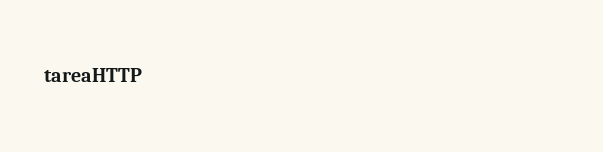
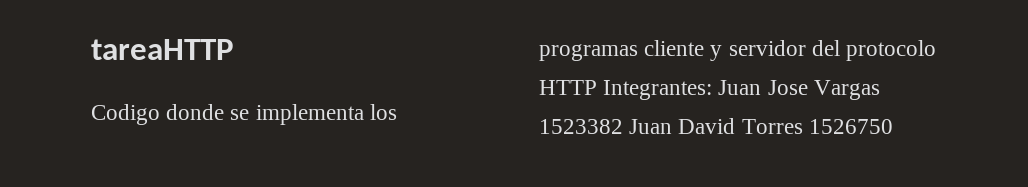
(142, 75) none -> [91,104,397,125] [539,40,937,61] [539,80,880,100] [539,118,893,134] // Codigo donde se implementa los programas cliente y servidor del protocolo HTTP Integrantes: Juan Jose Vargas 1523382 Juan David Torres 1526750

